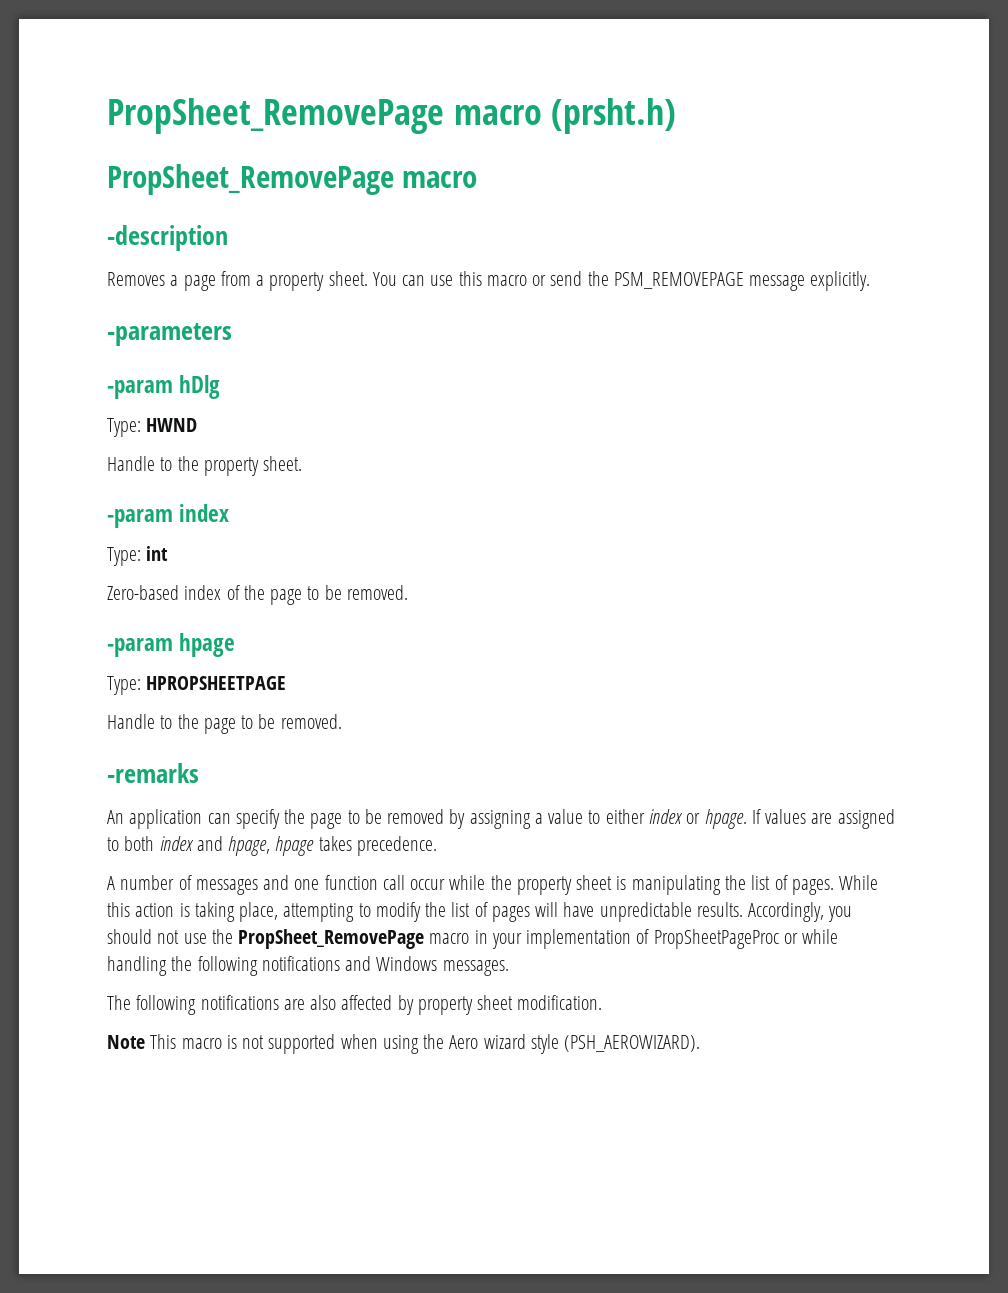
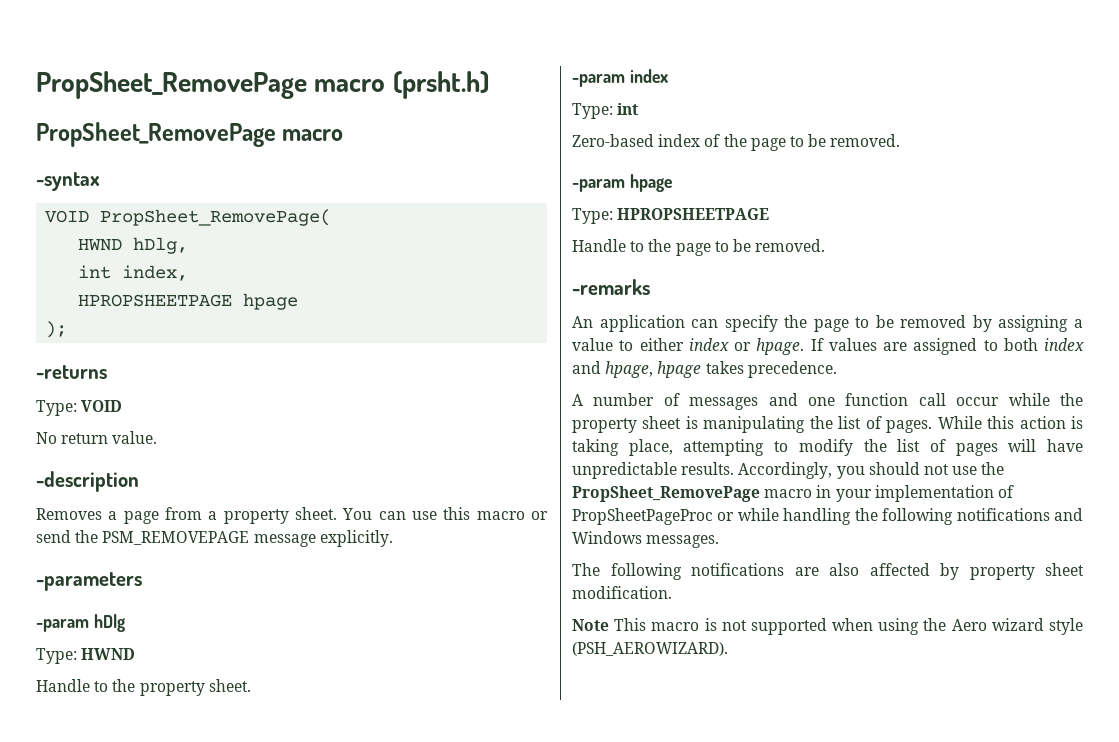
(478, 179) none -> [36,172,100,191] [45,209,332,226] [78,237,189,254] [78,265,189,281] [78,293,299,310] [45,321,68,338] [36,365,107,379] [36,400,123,416] [36,431,158,444] // -syntax // VOID PropSheet_RemovePage( // HWND hDlg, // int index, // HPROPSHEETPAGE hpage // ); // -returns // Type: VOID // No return value.

